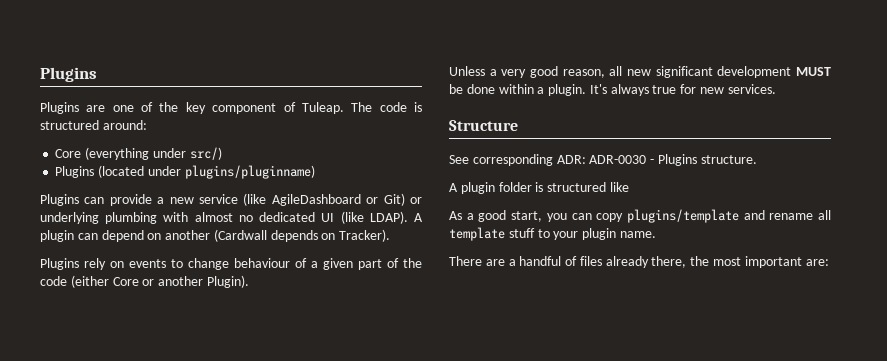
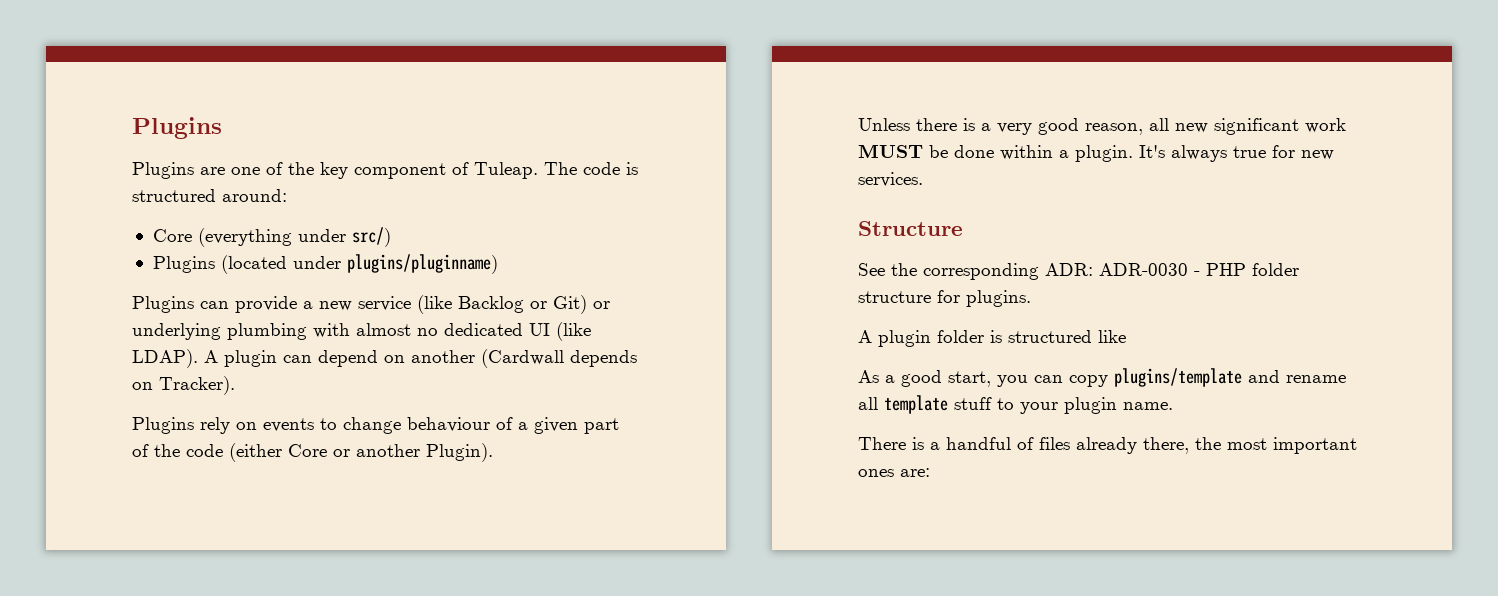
[271,194,361,206] AgileDashboard -> [458,296,524,313] Backlog
(485, 71) none -> [916,118,975,131] there is
[717,66,792,78] development -> [1305,118,1346,133] work
(469, 159) none -> [891,263,917,276] the
[657,154,757,166] Plugins structure. -> [1206,263,1299,276] [858,290,1031,307] PHP folder structure for plugins.
[485,259,505,266] are -> [912,437,924,450] is
(802, 262) none -> [858,469,894,477] ones

